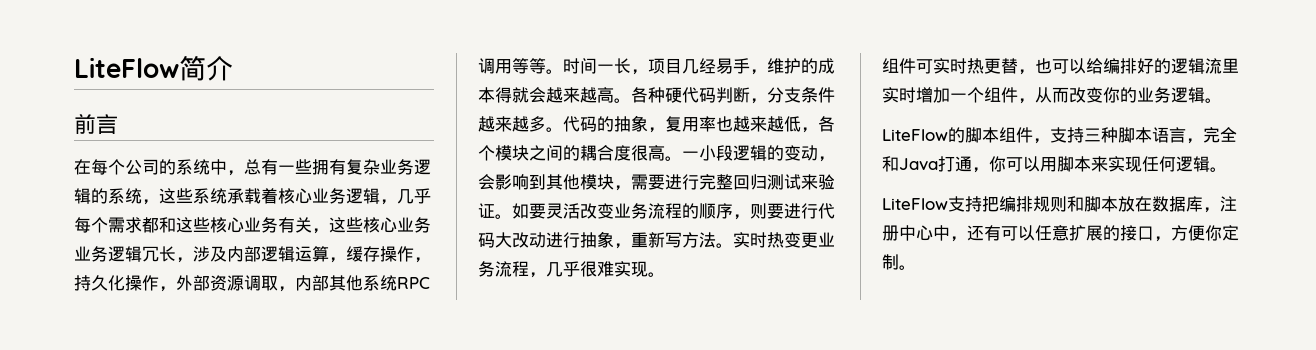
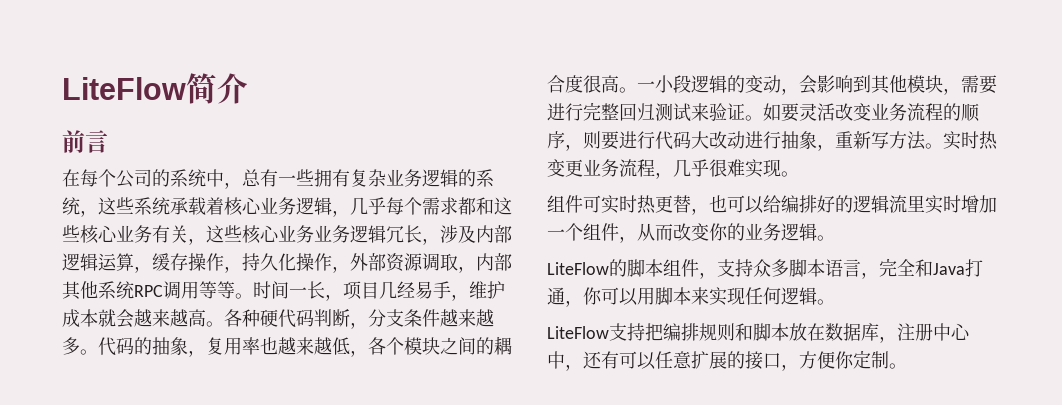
[801,58,835,74] [478,87,512,103] 的成本得 -> [62,309,98,327] 成本
[1084,127,1118,143] 三种 -> [753,259,789,277] 众多

